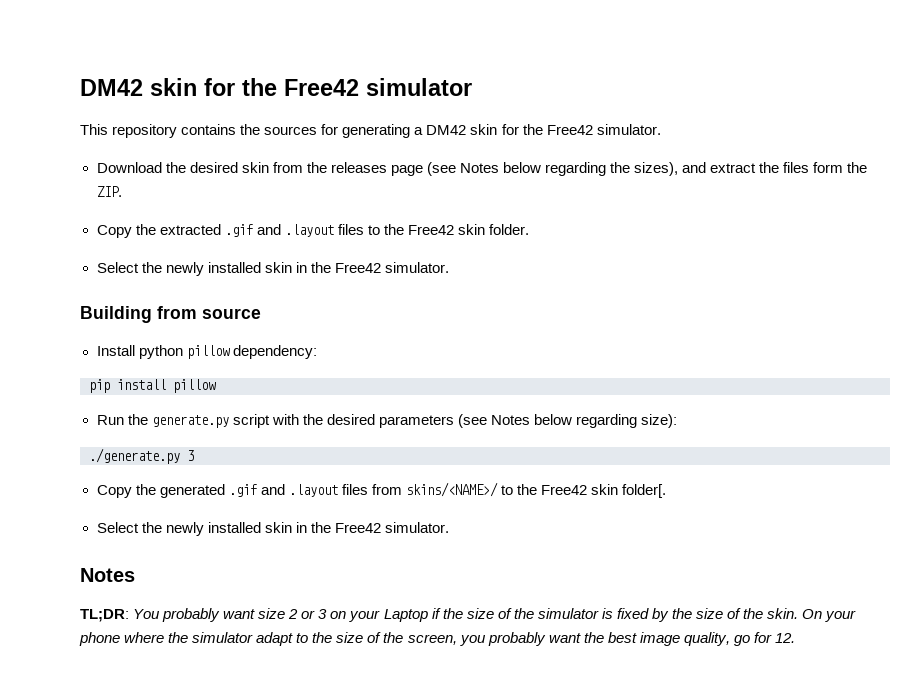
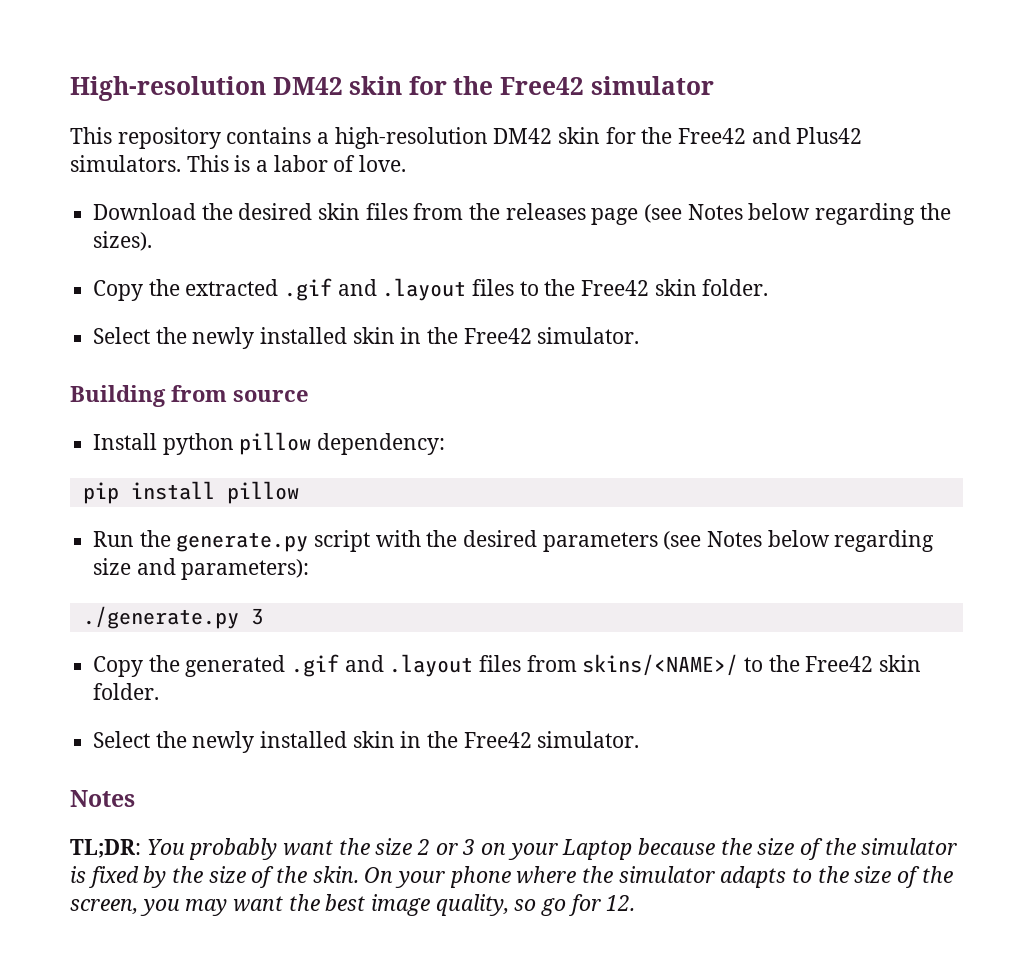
(80, 87) none -> [70,76,266,101] High-resolution
[240,124,661,138] the sources for generating a DM42 skin for the Free42 simulator. -> [317,127,863,149] [70,155,407,172] a high-resolution DM42 skin for the Free42 and Plus42 simulators. This is a labor of love.
(269, 167) none -> [365,203,408,220] files
[634,162,868,176] [96,186,122,197] sizes), and extract the files form the ZIP. -> [93,231,153,251] sizes).
[641,414,678,428] size): -> [93,558,310,580] size and parameters):
[622,484,667,498] folder[. -> [93,683,160,700] folder.
(256, 614) none -> [338,838,370,855] the
[431,608,441,619] if -> [638,838,716,855] because
[256,632,294,646] adapt -> [720,866,787,888] adapts
[487,632,546,646] probably -> [185,899,228,916] may
(730, 639) none -> [514,899,537,911] so

